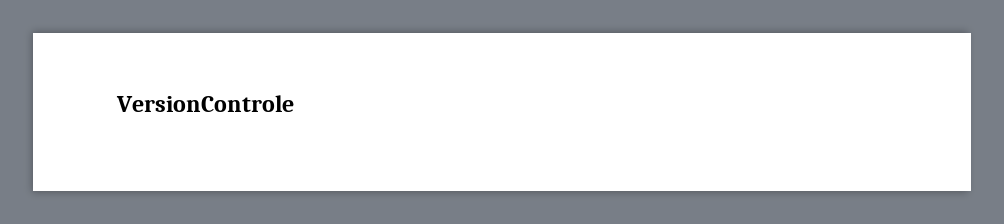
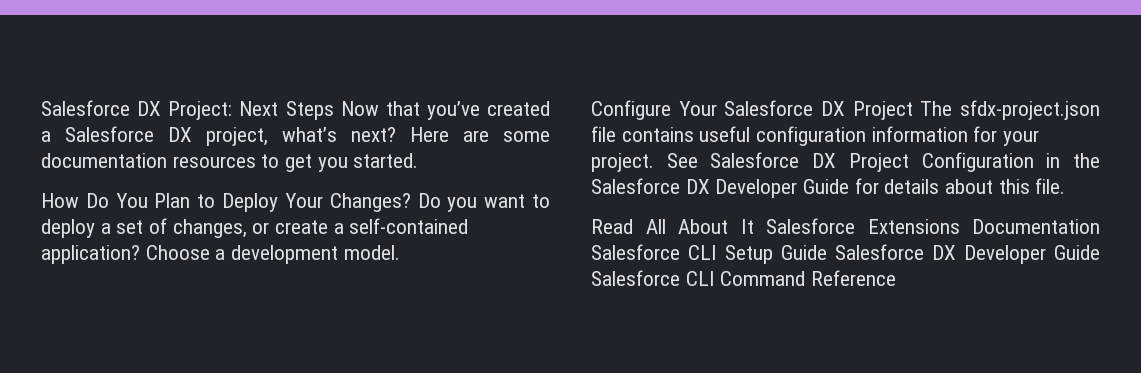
[116,95,294,112] VersionControle -> [41,100,550,120] [41,126,550,146] [41,153,419,172] [41,193,550,212] [41,218,469,238] [41,245,400,264] [591,100,1100,120] [591,126,1040,146] [591,152,1100,172] [591,178,1066,198] [591,218,1100,234] [591,244,1100,264] [591,270,897,286] Salesforce DX Project: Next Steps Now that you’ve created a Salesforce DX project, what’s next? Here are some documentation resources to get you started. // How Do You Plan to Deploy Your Changes? Do you want to deploy a set of changes, or create a self-contained application? Choose a development model. // Configure Your Salesforce DX Project The sfdx-project.json file contains useful configuration information for your project. See Salesforce DX Project Configuration in the Salesforce DX Developer Guide for details about this file. // Read All About It Salesforce Extensions Documentation Salesforce CLI Setup Guide Salesforce DX Developer Guide Salesforce CLI Command Reference

